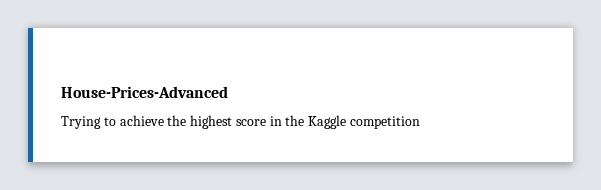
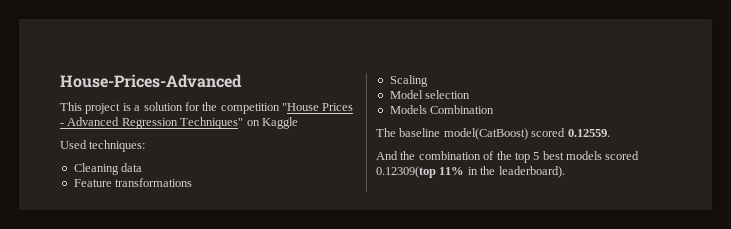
[61,115,421,129] Trying to achieve the highest score in the Kaggle competition -> [60,102,354,114] [60,117,298,129] [60,140,146,152] [73,163,143,175] [73,178,193,187] [389,75,428,87] [389,90,471,99] [389,105,495,114] [376,128,610,140] [376,151,640,163] [376,166,565,178] This project is a solution for the competition "House Prices - Advanced Regression Techniques" on Kaggle // Used techniques: // Cleaning data // Feature transformations // Scaling // Model selection // Models Combination // The baseline model(CatBoost) scored 0.12559. // And the combination of the top 5 best models scored 0.12309(top 11% in the leaderboard).

